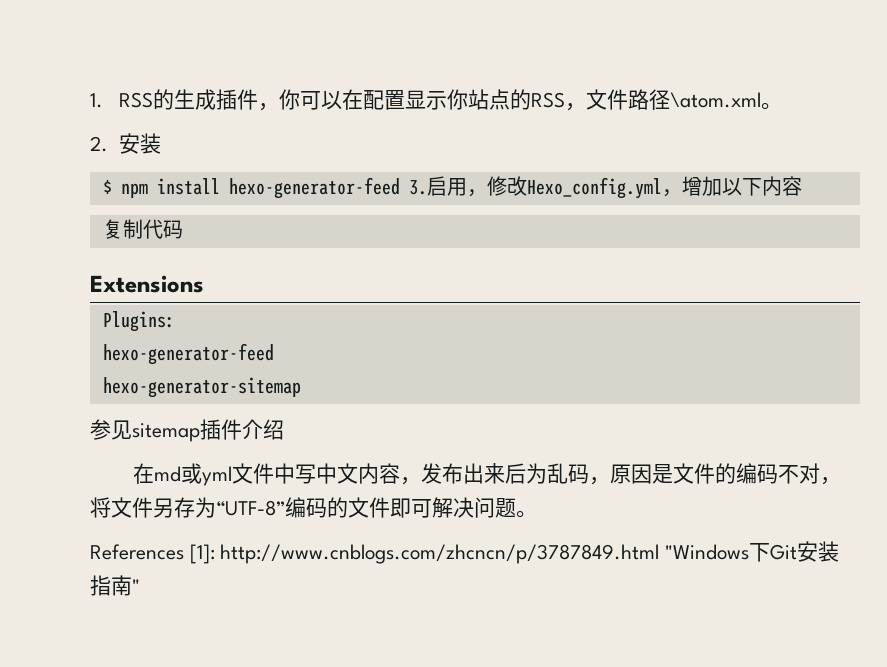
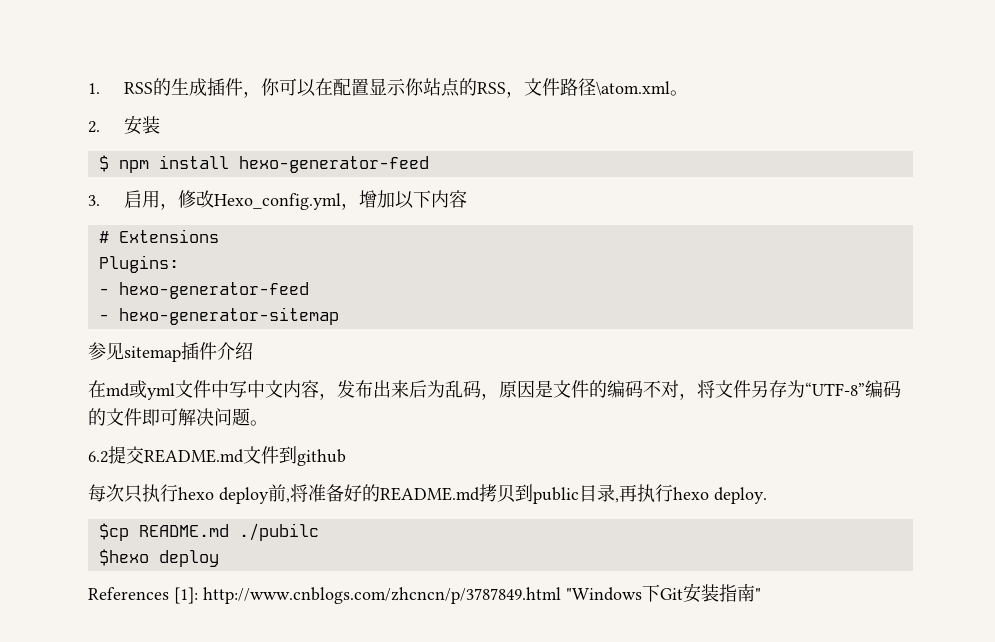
(400, 188) none -> (429, 164) //
[102,219,183,239] 复制代码 // -> [98,231,109,243] #
[102,343,274,365] hexo-generator-feed // -> [98,282,309,299] [98,314,109,321] - hexo-generator-feed // -
(537, 514) none -> [88,446,346,466] [88,484,767,504] [98,523,319,541] [98,549,219,567] // 6.2提交README.md文件到github // 每次只执行hexo deploy前,将准备好的README.md拷贝到public目录,再执行hexo deploy. // $cp README.md ./pubilc // $hexo deploy

